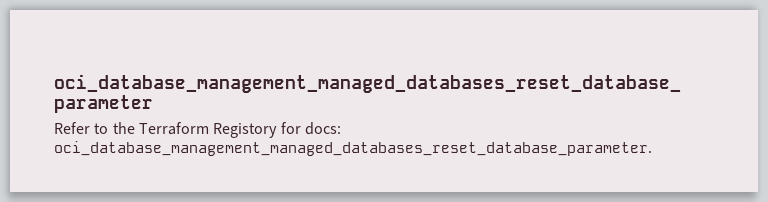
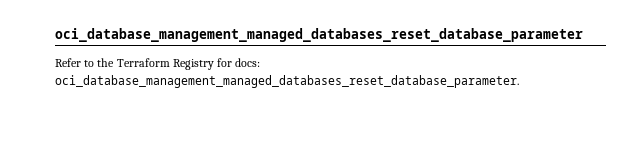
[213,123,278,138] Registory -> [172,59,214,70] Registry

